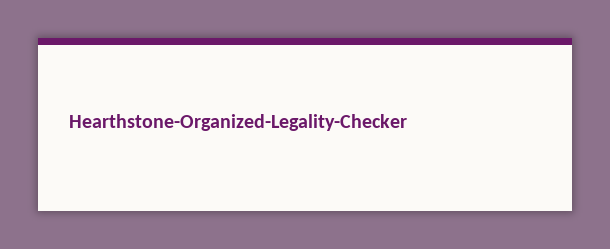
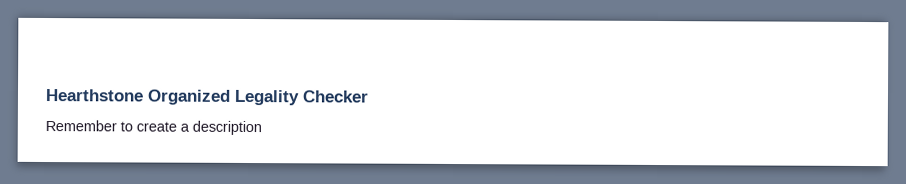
[69,114,407,131] Hearthstone-Organized-Legality-Checker -> [45,89,369,106] [45,120,262,136] Hearthstone Organized Legality Checker // Remember to create a description

